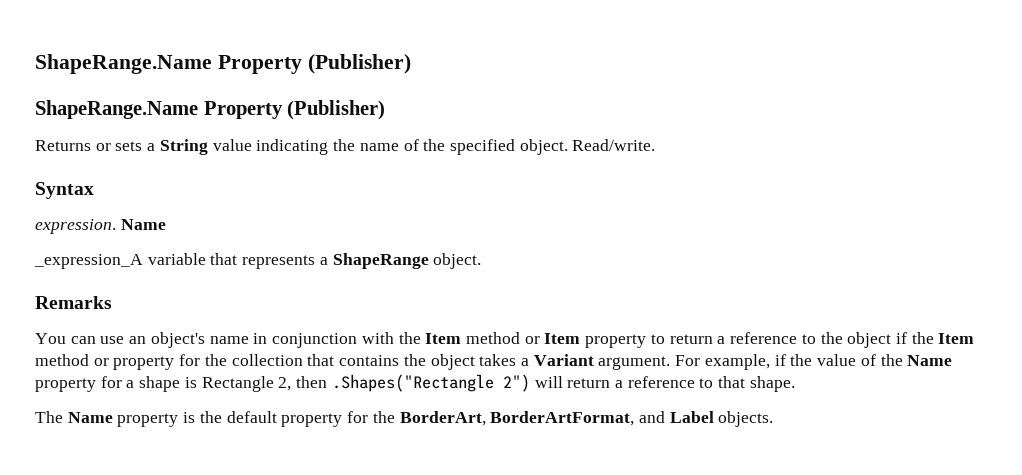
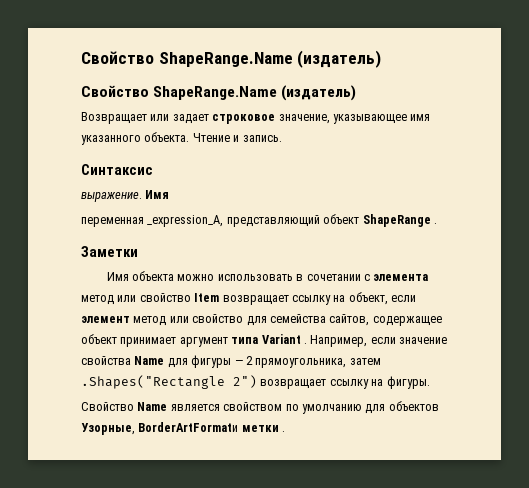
[35,54,411,74] [35,100,386,120] [35,139,656,155] [35,182,94,199] [35,219,166,234] [34,253,482,269] [35,296,112,309] [35,332,975,348] [35,354,953,370] [35,374,795,392] [35,411,774,427] ShapeRange.Name Property (Publisher) // ShapeRange.Name Property (Publisher) // Returns or sets a String value indicating the name of the specified object. Read/write. // Syntax // expression. Name // _expression_A variable that represents a ShapeRange object. // Remarks // You can use an object's name in conjunction with the Item method or Item property to return a reference to the object if the Item method or property for the collection that contains the object takes a Variant argument. For example, if the value of the Name property for a shape is Rectangle 2, then .Shapes("Rectangle 2") will return a reference to that shape. // The Name property is the default property for the BorderArt, BorderArtFormat, and Label objects. -> [81,50,382,68] [81,85,357,101] [81,112,431,124] [81,132,282,145] [81,164,153,175] [81,190,170,202] [81,214,437,227] [81,246,138,257] [106,271,429,281] [81,292,416,305] [81,314,442,326] [81,334,447,347] [81,355,381,368] [81,375,430,389] [81,401,439,414] [81,422,286,435] Свойство ShapeRange.Name (издатель) // Свойство ShapeRange.Name (издатель) // Возвращает или задает строковое значение, указывающее имя указанного объекта. Чтение и запись. // Синтаксис // выражение. Имя // переменная _expression_A, представляющий объект ShapeRange . // Заметки // Имя объекта можно использовать в сочетании с элемента метод или свойство Item возвращает ссылку на объект, если элемент метод или свойство для семейства сайтов, содержащее объект принимает аргумент типа Variant . Например, если значение свойства Name для фигуры — 2 прямоугольника, затем .Shapes("Rectangle 2") возвращает ссылку на фигуры. // Свойство Name является свойством по умолчанию для объектов Узорные, BorderArtFormatи метки .

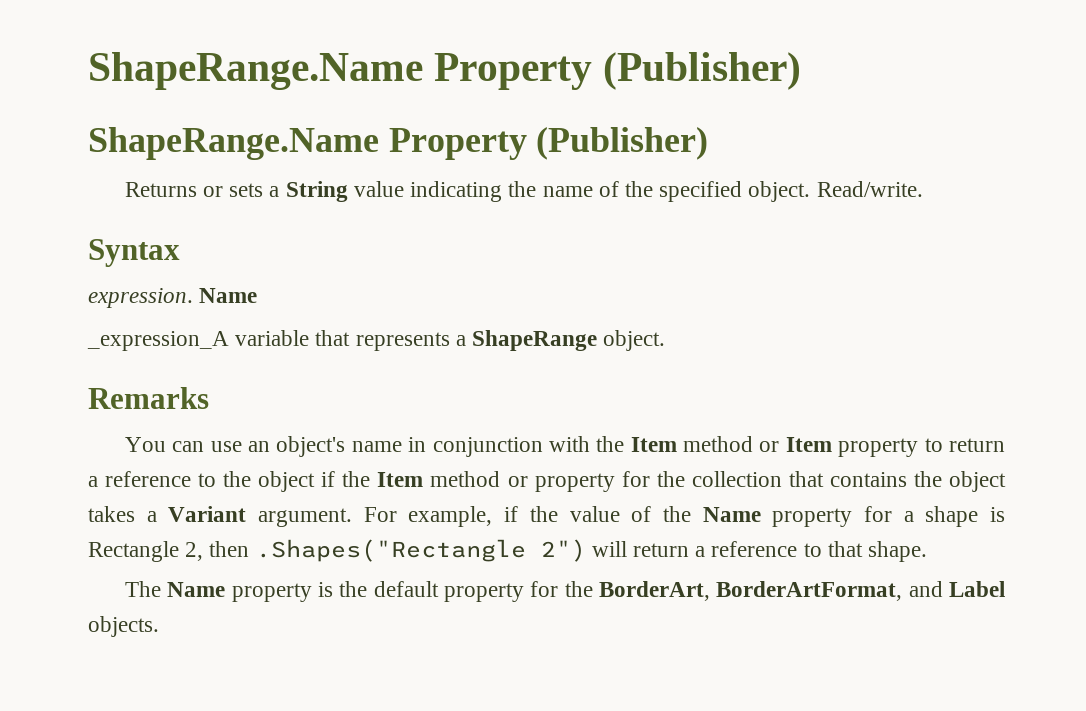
[81,50,382,68] [81,85,357,101] [81,112,431,124] [81,132,282,145] [81,164,153,175] [81,190,170,202] [81,214,437,227] [81,246,138,257] [106,271,429,281] [81,292,416,305] [81,314,442,326] [81,334,447,347] [81,355,381,368] [81,375,430,389] [81,401,439,414] [81,422,286,435] Свойство ShapeRange.Name (издатель) // Свойство ShapeRange.Name (издатель) // Возвращает или задает строковое значение, указывающее имя указанного объекта. Чтение и запись. // Синтаксис // выражение. Имя // переменная _expression_A, представляющий объект ShapeRange . // Заметки // Имя объекта можно использовать в сочетании с элемента метод или свойство Item возвращает ссылку на объект, если элемент метод или свойство для семейства сайтов, содержащее объект принимает аргумент типа Variant . Например, если значение свойства Name для фигуры — 2 прямоугольника, затем .Shapes("Rectangle 2") возвращает ссылку на фигуры. // Свойство Name является свойством по умолчанию для объектов Узорные, BorderArtFormatи метки . -> [88,52,802,90] [88,127,709,160] [124,181,923,202] [88,239,180,267] [88,288,258,308] [87,330,666,351] [88,387,209,409] [124,436,1006,457] [88,471,1006,492] [88,506,1005,527] [88,539,928,562] [124,581,1006,602] [88,616,159,637] ShapeRange.Name Property (Publisher) // ShapeRange.Name Property (Publisher) // Returns or sets a String value indicating the name of the specified object. Read/write. // Syntax // expression. Name // _expression_A variable that represents a ShapeRange object. // Remarks // You can use an object's name in conjunction with the Item method or Item property to return a reference to the object if the Item method or property for the collection that contains the object takes a Variant argument. For example, if the value of the Name property for a shape is Rectangle 2, then .Shapes("Rectangle 2") will return a reference to that shape. // The Name property is the default property for the BorderArt, BorderArtFormat, and Label objects.

